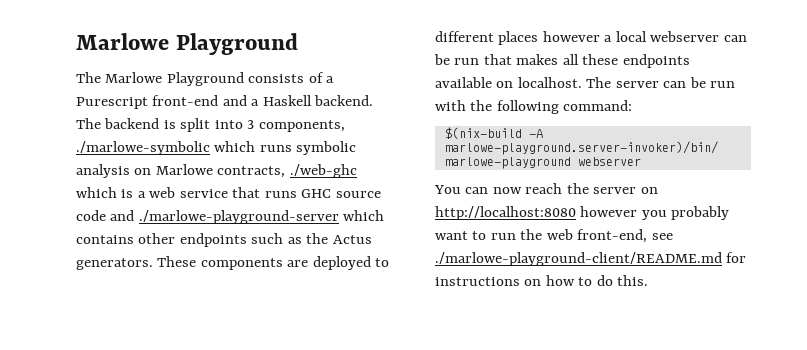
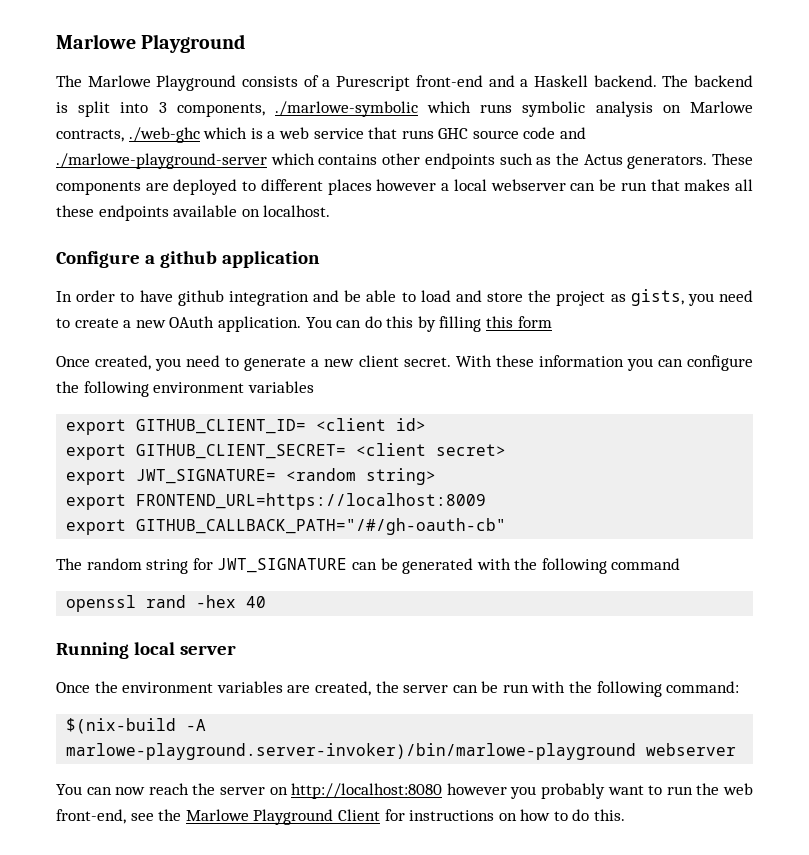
[586,77,612,88] The -> [56,251,320,268] [56,289,753,306] [56,316,552,332] [56,355,754,371] [56,381,314,397] [66,418,427,435] [66,443,507,460] [66,468,437,485] [66,493,487,510] [66,518,507,535] [56,558,681,574] [66,595,267,612] [56,642,236,659] [56,681,399,696] // Configure a github application // In order to have github integration and be able to load and store the project as gists, you need to create a new OAuth application. You can do this by filling this form // Once created, you need to generate a new client secret. With these information you can configure the following environment variables // export GITHUB_CLIENT_ID= <client id> // export GITHUB_CLIENT_SECRET= <client secret> // export JWT_SIGNATURE= <random string> // export FRONTEND_URL=https://localhost:8009 // export GITHUB_CALLBACK_PATH="/#/gh-oauth-cb" // The random string for JWT_SIGNATURE can be generated with the following command // openssl rand -hex 40 // Running local server // Once the environment variables are created, the
[435,252,722,266] ./marlowe-playground-client/README.md -> [158,809,380,825] the Marlowe Playground Client

